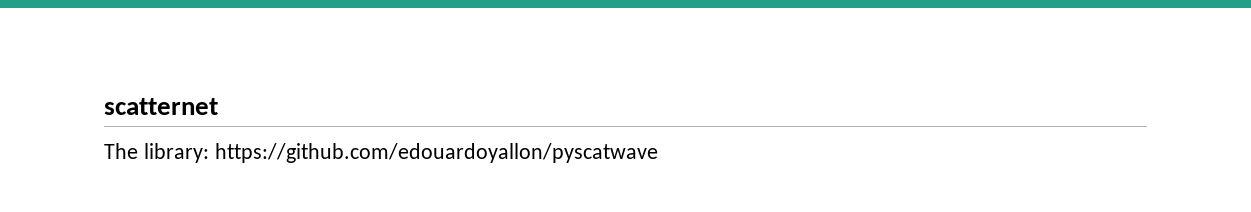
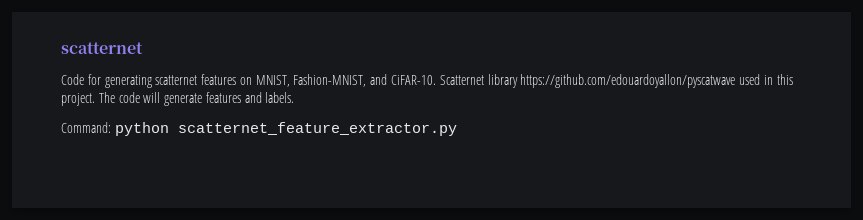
[104,143,658,163] The library: https://github.com/edouardoyallon/pyscatwave -> [61,74,793,88] [61,92,295,106] [61,122,457,136] Code for generating scatternet features on MNIST, Fashion-MNIST, and CiFAR-10. Scatternet library https://github.com/edouardoyallon/pyscatwave used in this project. The code will generate features and labels. // Command: python scatternet_feature_extractor.py

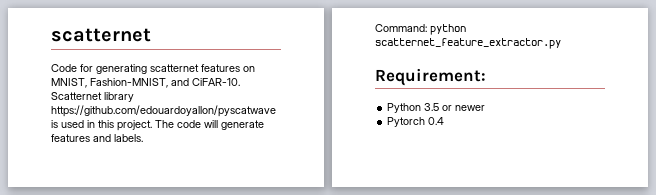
(736, 81) none -> [51,120,58,128] is
(457, 129) none -> [375,68,486,86] [387,103,486,113] [387,117,445,127] // Requirement: // Python 3.5 or newer // Pytorch 0.4

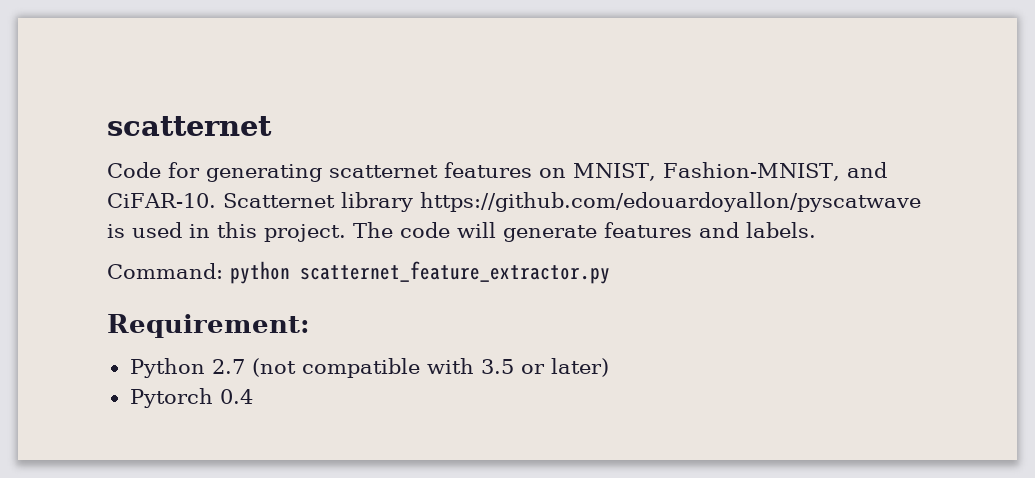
(422, 108) none -> [211,358,474,378] 2.7 (not compatible with
[455,105,486,111] newer -> [550,358,609,377] later)

